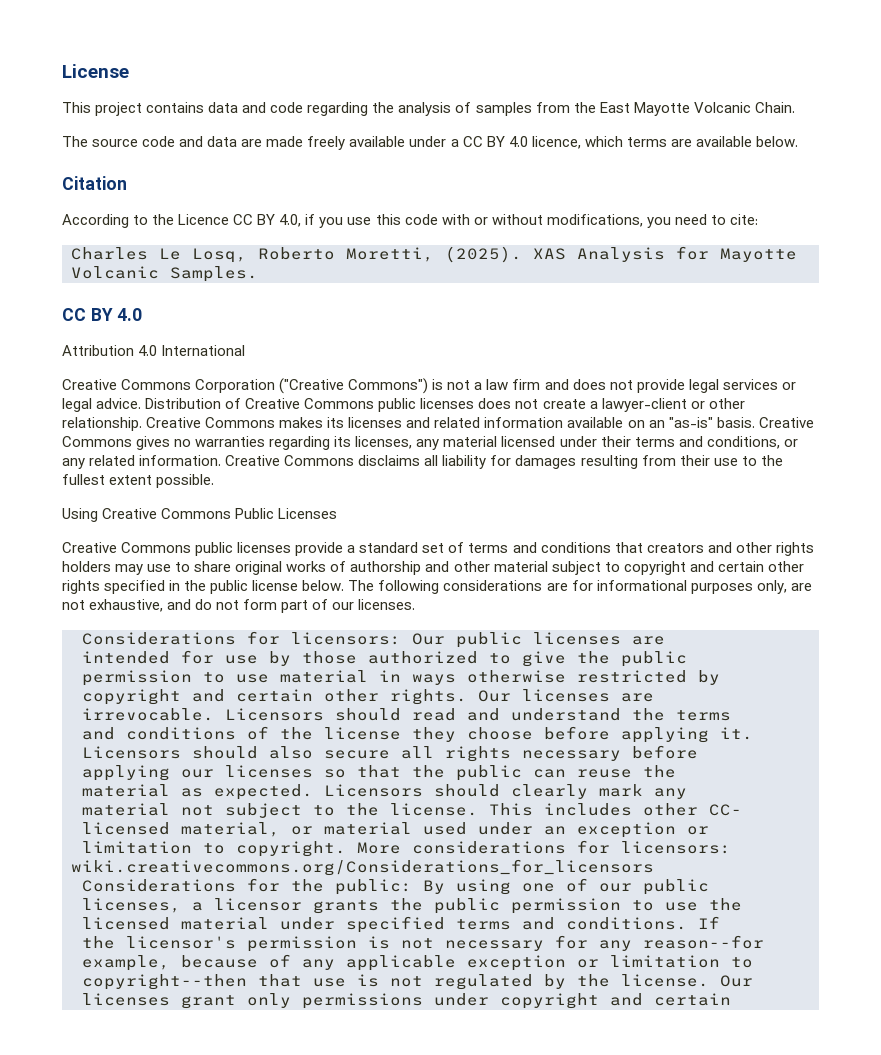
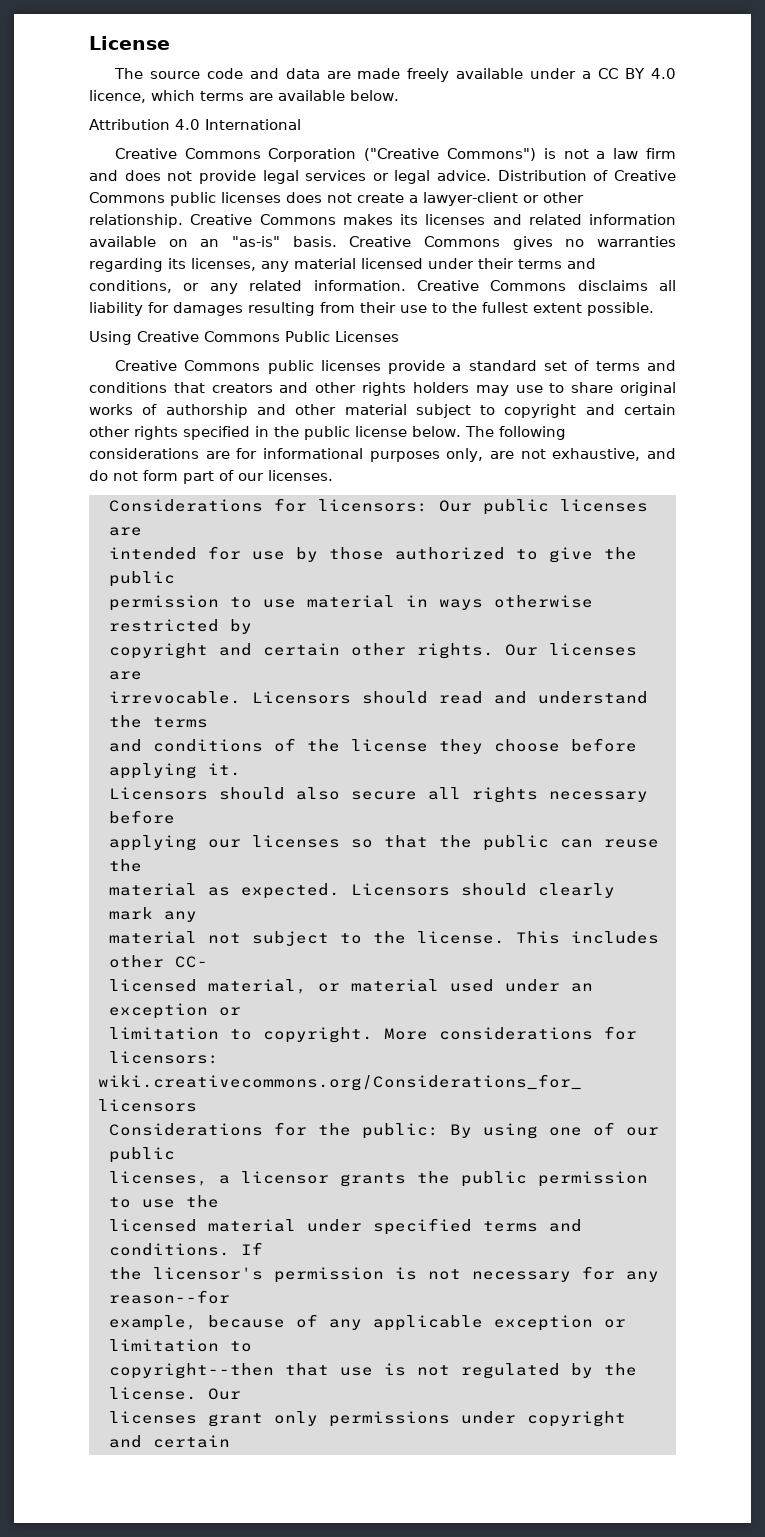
[62,102,795,116] // This project contains data and code regarding the analysis of samples from the East Mayotte Volcanic Chain. -> (170, 43) none
[62,176,127,190] [62,214,758,228] [71,246,797,263] [71,266,258,282] [62,308,143,321] // Citation // According to the Licence CC BY 4.0, if you use this code with or without modifications, you need to cite: // Charles Le Losq, Roberto Moretti, (2025). XAS Analysis for Mayotte Volcanic Samples. // CC BY 4.0 -> (399, 95) none

